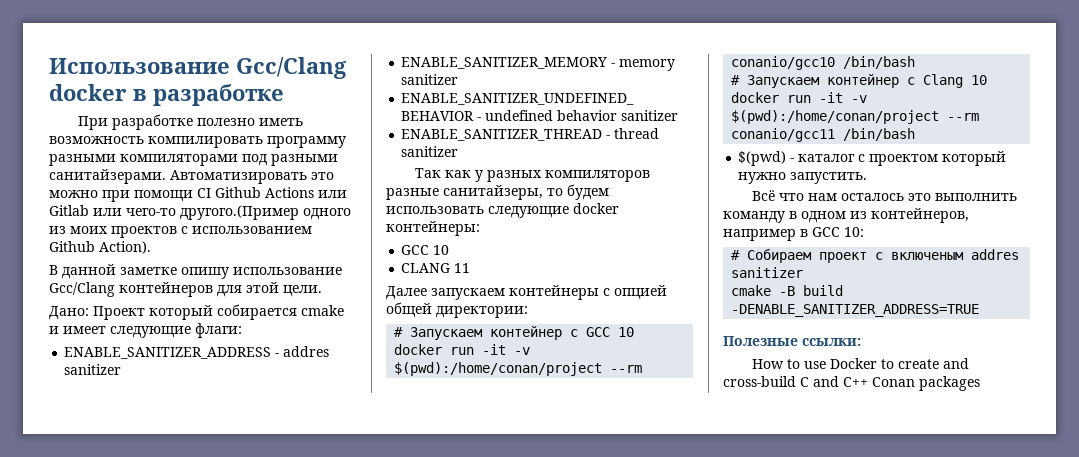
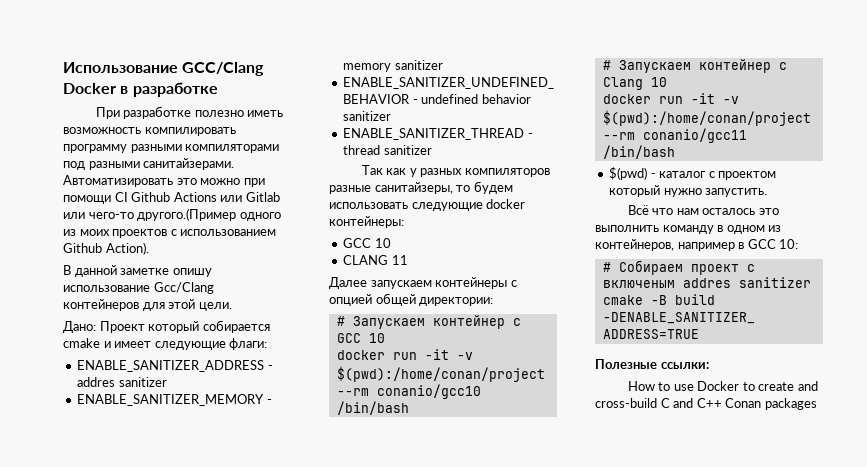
[236,57,347,79] [49,84,127,101] Gcc/Clang docker -> [182,62,265,76] [63,83,116,94] GCC/Clang Docker

